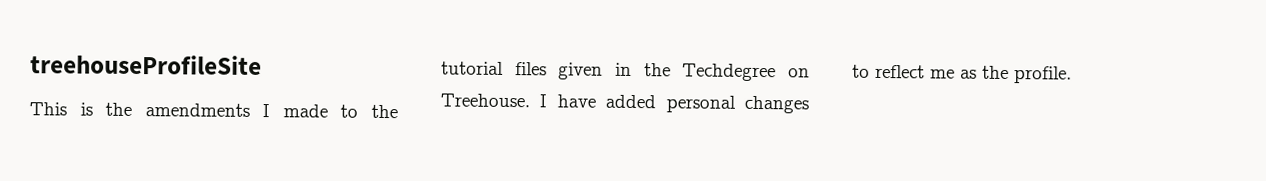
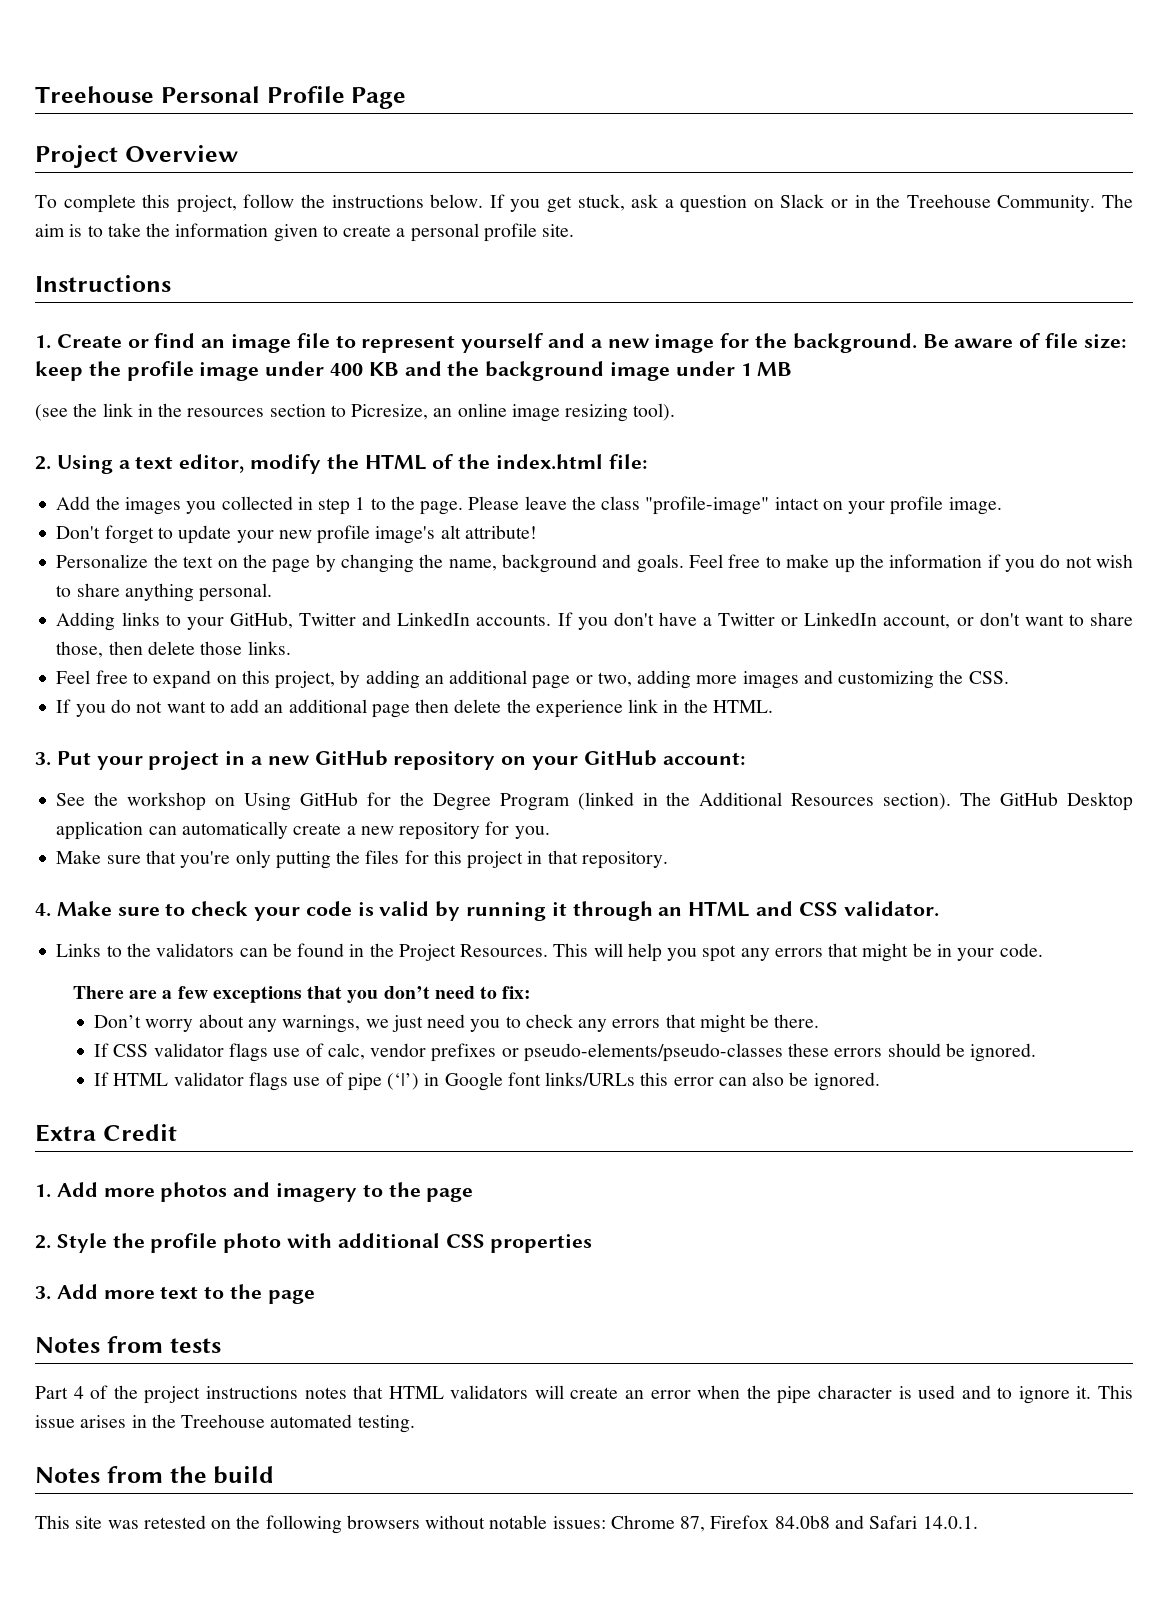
[30,54,262,76] [29,102,398,119] [441,61,810,82] [440,93,809,114] [852,64,1072,84] treehouseProfileSite // This is the amendments I made to the tutorial files given in the Techdegree on Treehouse. I have added personal changes to reflect me as the profile. -> [35,86,407,109] [35,145,238,168] [35,194,1134,213] [35,223,575,242] [35,275,171,292] [35,333,1126,353] [35,361,793,381] [35,403,676,422] [35,454,647,474] [56,496,1002,515] [56,525,537,544] [56,554,1134,573] [56,583,273,602] [56,612,1134,631] [56,641,291,658] [56,670,1009,689] [56,699,773,718] [35,750,745,770] [56,792,1134,811] [56,821,550,840] [56,850,668,869] [35,901,939,921] [56,943,1043,962] [72,986,532,1003] [94,1014,820,1033] [94,1043,1037,1062] [94,1072,880,1091] [35,1124,177,1142] [35,1182,474,1202] [35,1233,593,1253] [35,1284,315,1304] [35,1336,221,1353] [35,1385,1134,1404] [35,1414,415,1433] [35,1466,275,1484] [35,1515,978,1534] Treehouse Personal Profile Page // Project Overview // To complete this project, follow the instructions below. If you get stuck, ask a question on Slack or in the Treehouse Community. The aim is to take the information given to create a personal profile site. // Instructions // 1. Create or find an image file to represent yourself and a new image for the background. Be aware of file size: keep the profile image under 400 KB and the background image under 1 MB // (see the link in the resources section to Picresize, an online image resizing tool). // 2. Using a text editor, modify the HTML of the index.html file: // Add the images you collected in step 1 to the page. Please leave the class "profile-image" intact on your profile image. // Don't forget to update your new profile image's alt attribute! // Personalize the text on the page by changing the name, background and goals. Feel free to make up the information if you do not wish to share anything personal. // Adding links to your GitHub, Twitter and LinkedIn accounts. If you don't have a Twitter or LinkedIn account, or don't want to share those, then delete those links. // Feel free to expand on this project, by adding an additional page or two, adding more images and customizing the CSS. // If you do not want to add an additional page then delete the experience link in the HTML. // 3. Put your project in a new GitHub repository on your GitHub account: // See the workshop on Using GitHub for the Degree Program (linked in the Additional Resources section). The GitHub Desktop application can automatically create a new repository for you. // Make sure that you're only putting the files for this project in that repository. // 4. Make sure to check your code is valid by running it through an HTML and CSS validator. // Links to the validators can be found in the Project Resources. This will help you spot any errors that might be in your code. // There are a few exceptions that you don’t need to fix: // Don’t worry about any warnings, we just need you to check any errors that might be there. // If CSS validator flags use of calc, vendor prefixes or pseudo-elements/pseudo-classes these errors should be ignored. // If HTML validator flags use of pipe (‘|’) in Google font links/URLs this error can also be ignored. // Extra Credit // 1. Add more photos and imagery to the page // 2. Style the profile photo with additional CSS properties // 3. Add more text to the page // Notes from tests // Part 4 of the project instructions notes that HTML validators will create an error when the pipe character is used and to ignore it. This issue arises in the Treehouse automated testing. // Notes from the build // This site was retested on the following browsers without notable issues: Chrome 87, Firefox 84.0b8 and Safari 14.0.1.

